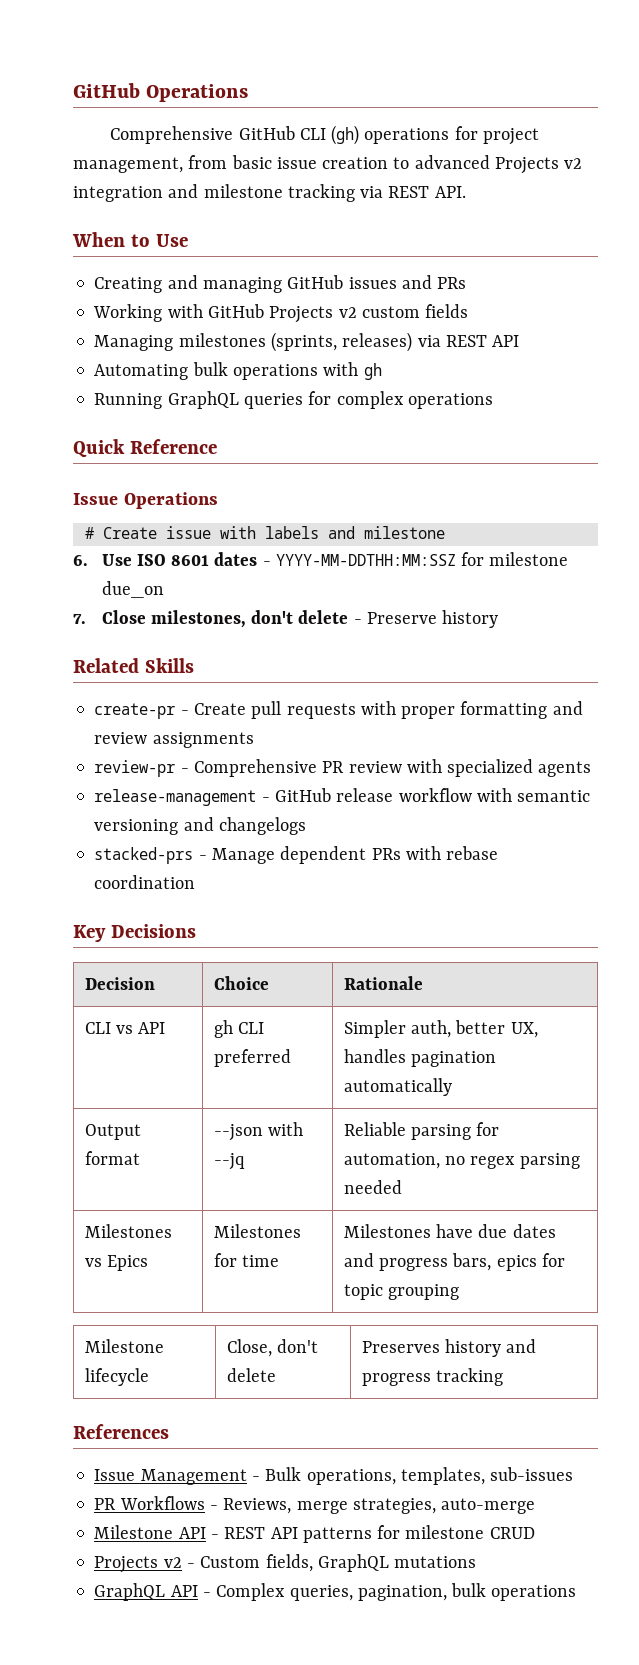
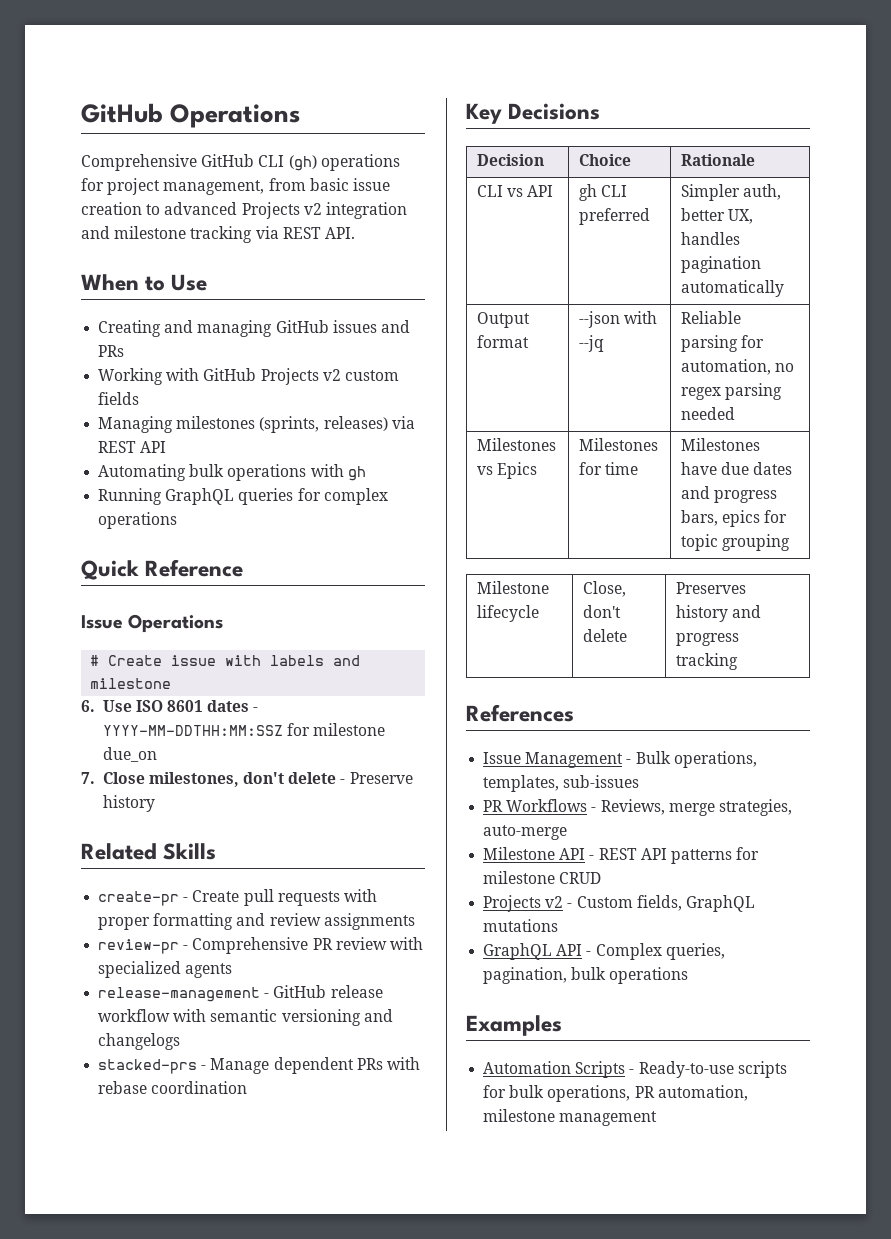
(577, 1593) none -> [466,1015,562,1036] [483,1061,787,1078] [483,1085,748,1102] [483,1109,658,1126] // Examples // Automation Scripts - Ready-to-use scripts for bulk operations, PR automation, milestone management

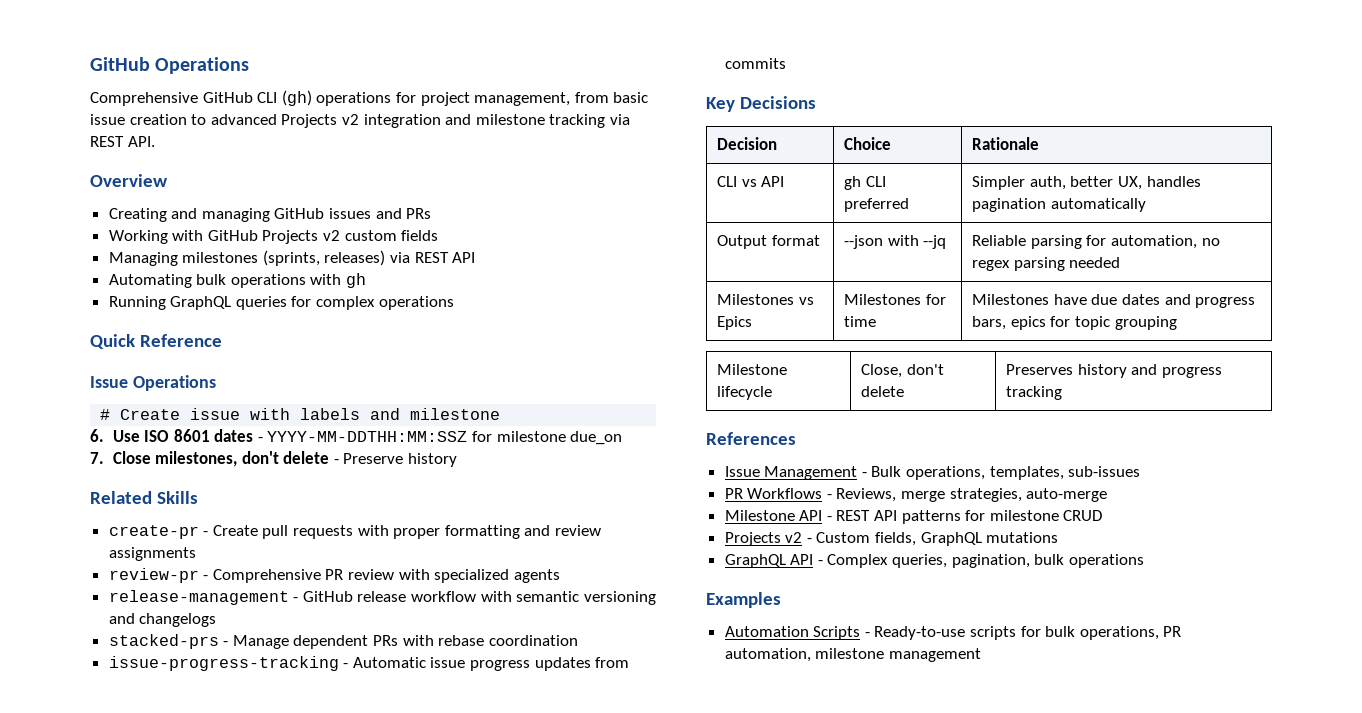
[81,274,208,291] When to Use -> [90,174,168,187] Overview
(248, 1087) none -> [108,656,630,671] [724,58,786,69] // issue-progress-tracking - Automatic issue progress updates from commits

